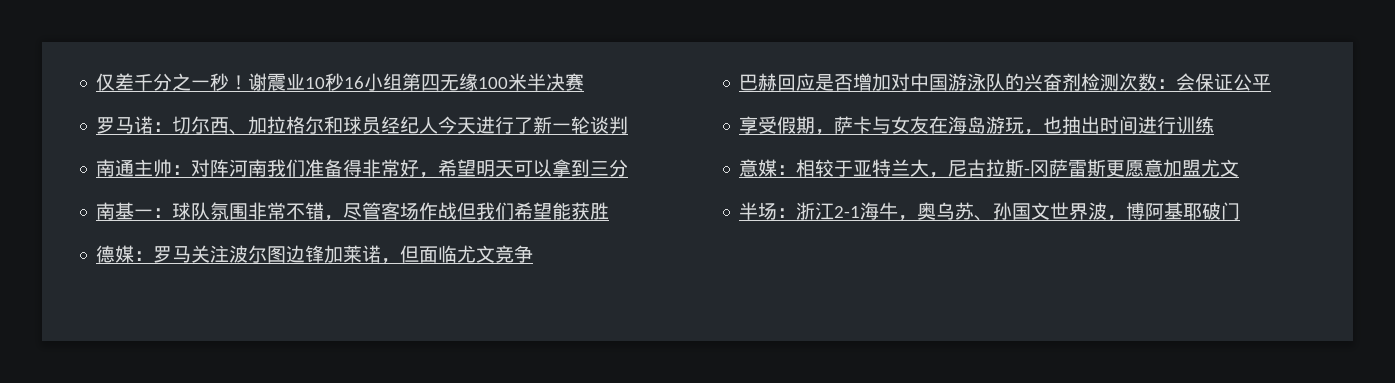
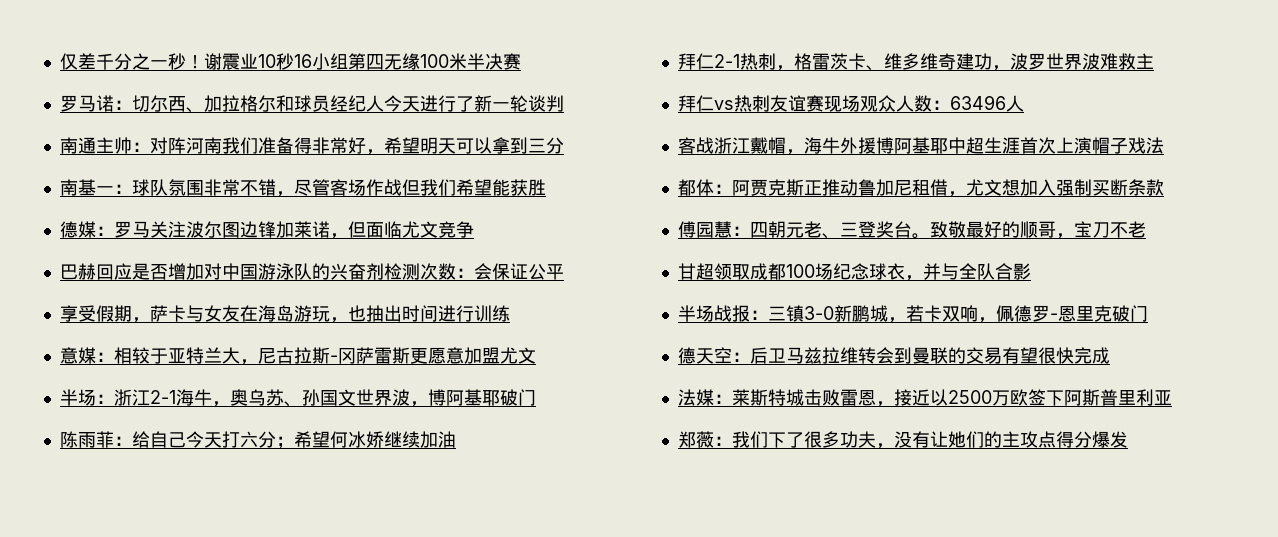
(1241, 211) none -> [59,431,456,449] [677,53,1154,71] [677,95,1024,112] [677,137,1164,155] [677,179,1164,197] [677,221,1146,239] [677,263,1031,281] [677,305,1148,323] [677,347,1110,364] [677,389,1172,407] [677,431,1128,449] // 陈雨菲：给自己今天打六分；希望何冰娇继续加油 // 拜仁2-1热刺，格雷茨卡、维多维奇建功，波罗世界波难救主 // 拜仁vs热刺友谊赛现场观众人数：63496人 // 客战浙江戴帽，海牛外援博阿基耶中超生涯首次上演帽子戏法 // 都体：阿贾克斯正推动鲁加尼租借，尤文想加入强制买断条款 // 傅园慧：四朝元老、三登奖台。致敬最好的顺哥，宝刀不老 // 甘超领取成都100场纪念球衣，并与全队合影 // 半场战报：三镇3-0新鹏城，若卡双响，佩德罗-恩里克破门 // 德天空：后卫马兹拉维转会到曼联的交易有望很快完成 // 法媒：莱斯特城击败雷恩，接近以2500万欧签下阿斯普里利亚 // 郑薇：我们下了很多功夫，没有让她们的主攻点得分爆发

